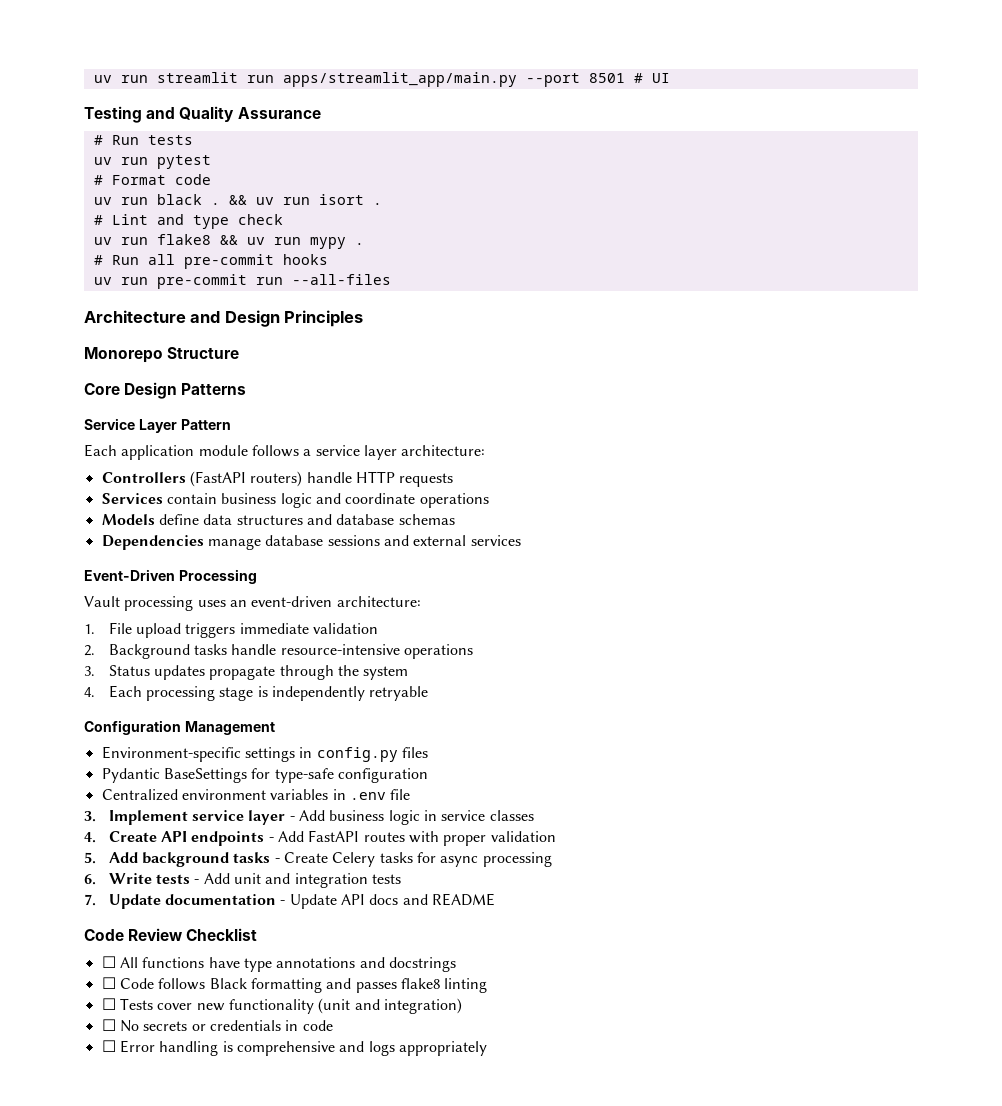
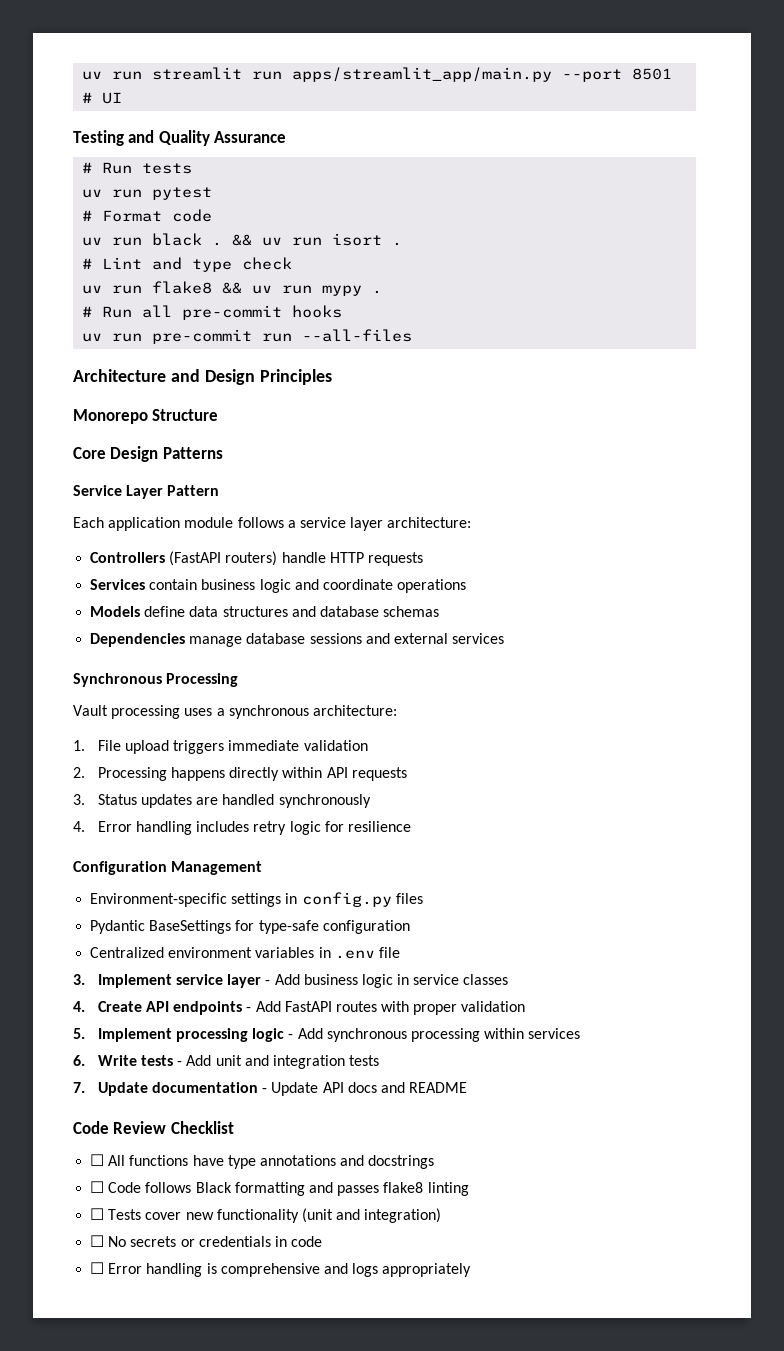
[84,569,175,581] Event-Driven -> [73,673,162,687] Synchronous
[229,596,333,607] an event-driven -> [216,705,309,719] a synchronous
[108,644,474,659] [84,665,409,680] [84,685,429,701] Background tasks handle resource-intensive operations // 3. Status updates propagate through the system // 4. Each processing stage is independently retryable -> [97,767,407,781] [73,794,371,808] [73,821,411,835] Processing happens directly within API requests // 3. Status updates are handled synchronously // 4. Error handling includes retry logic for resilience
[108,852,552,867] Add background tasks - Create Celery tasks for async processing -> [97,1028,581,1042] Implement processing logic - Add synchronous processing within services

